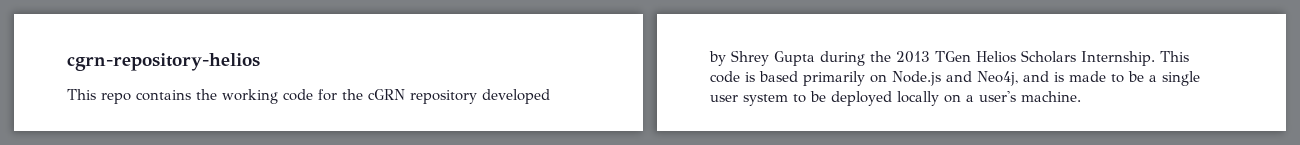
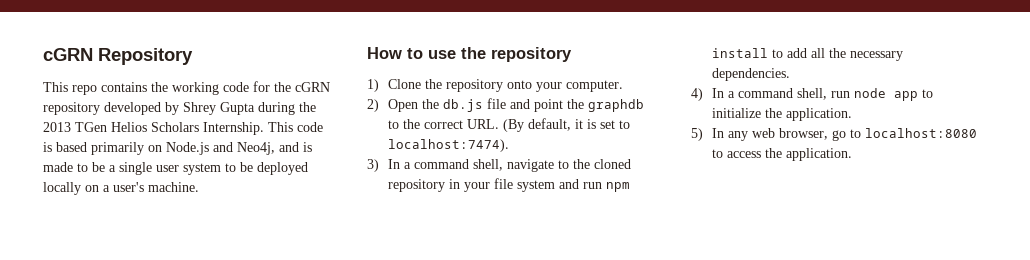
[67,53,260,71] cgrn-repository-helios -> [43,48,193,65] cGRN Repository
(1081, 96) none -> [367,47,572,62] [367,79,623,92] [367,98,644,112] [387,118,630,132] [387,139,509,152] [367,159,631,172] [387,178,630,192] [711,48,903,61] [711,68,790,81] [691,88,933,101] [711,108,852,121] [691,128,977,141] [711,148,852,161] // How to use the repository // 1) Clone the repository onto your computer. // 2) Open the db.js file and point the graphdb to the correct URL. (By default, it is set to localhost:7474). // 3) In a command shell, navigate to the cloned repository in your file system and run npm install to add all the necessary dependencies. // 4) In a command shell, run node app to initialize the application. // 5) In any web browser, go to localhost:8080 to access the application.

